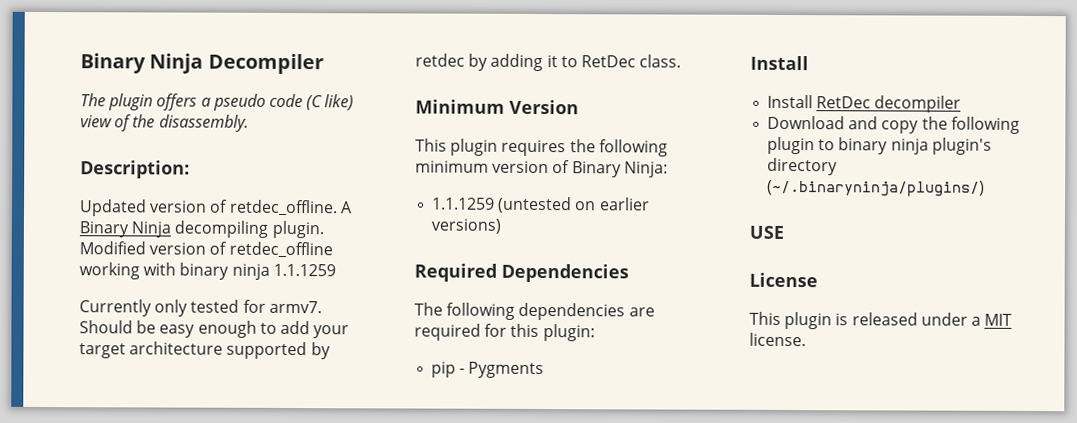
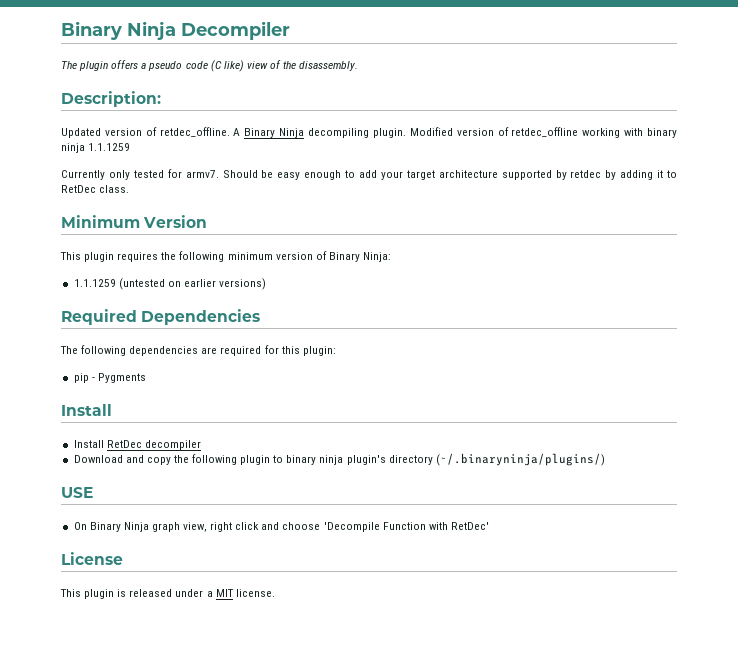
(784, 232) none -> [73,522,489,532] // On Binary Ninja graph view, right click and choose 'Decompile Function with RetDec'

